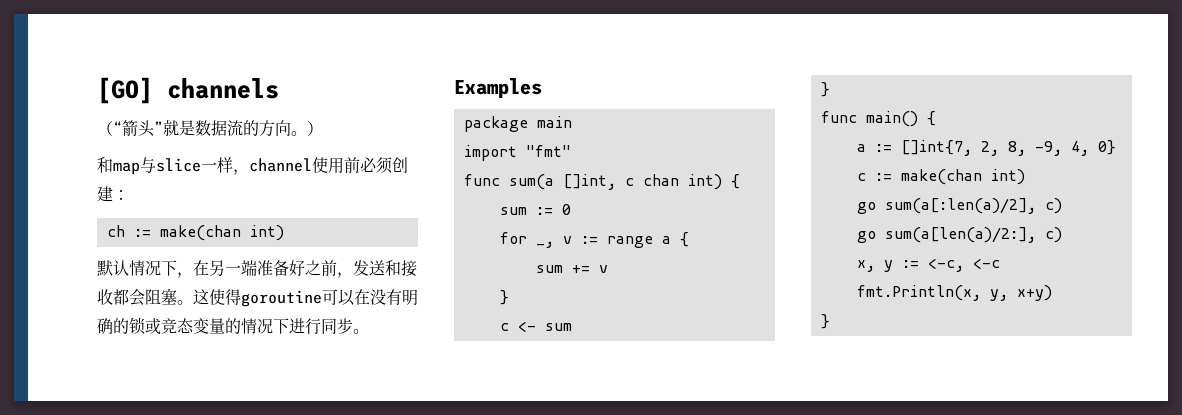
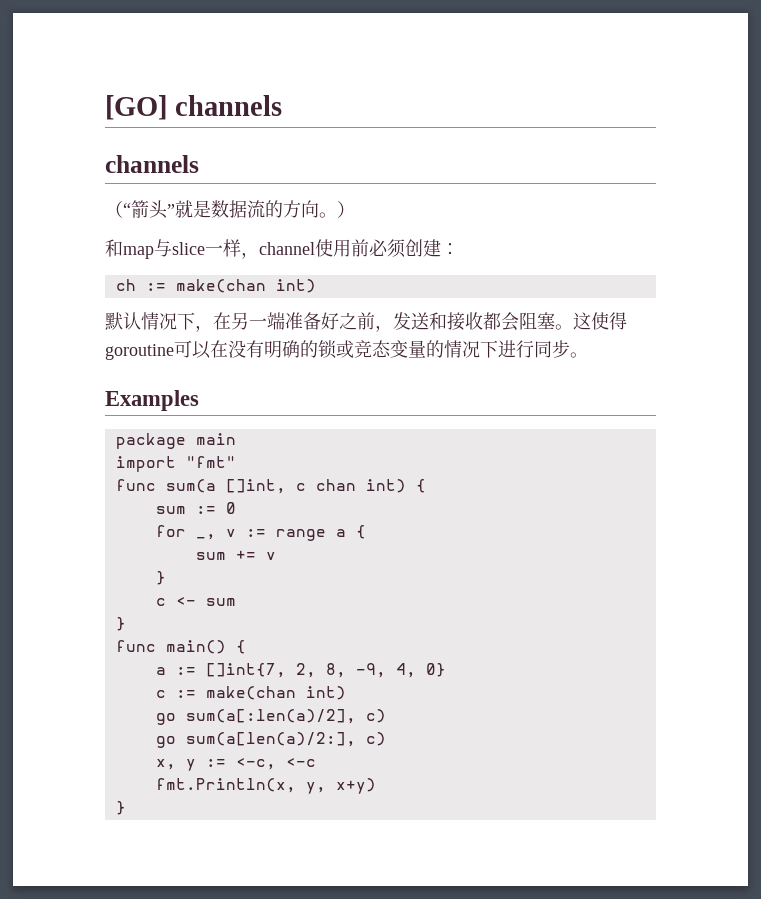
(279, 88) none -> [105,155,199,173] // channels

